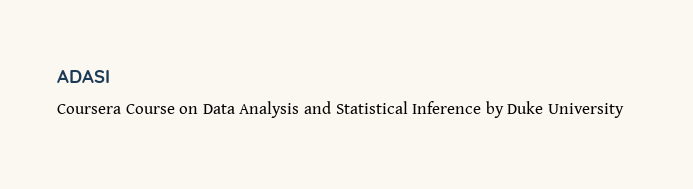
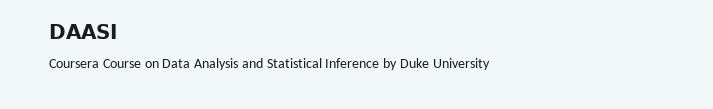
[57,69,110,83] ADASI -> [49,24,117,39] DAASI

